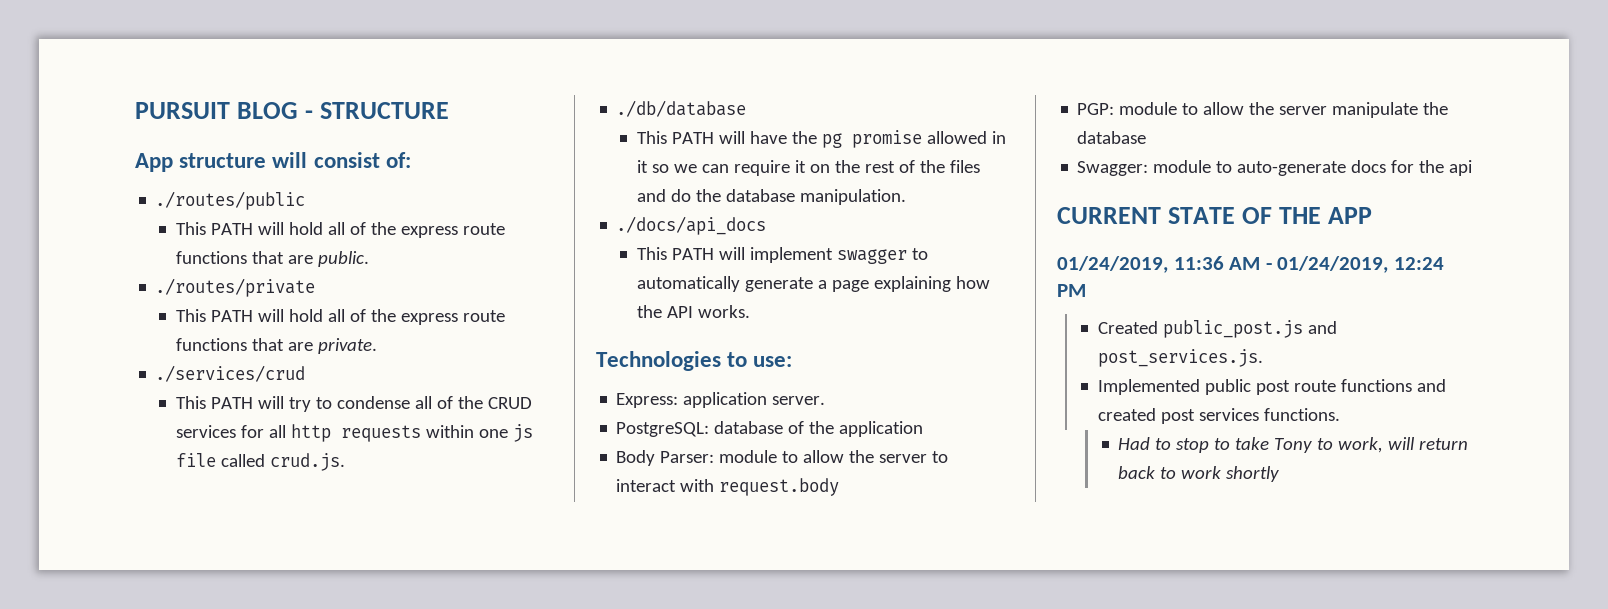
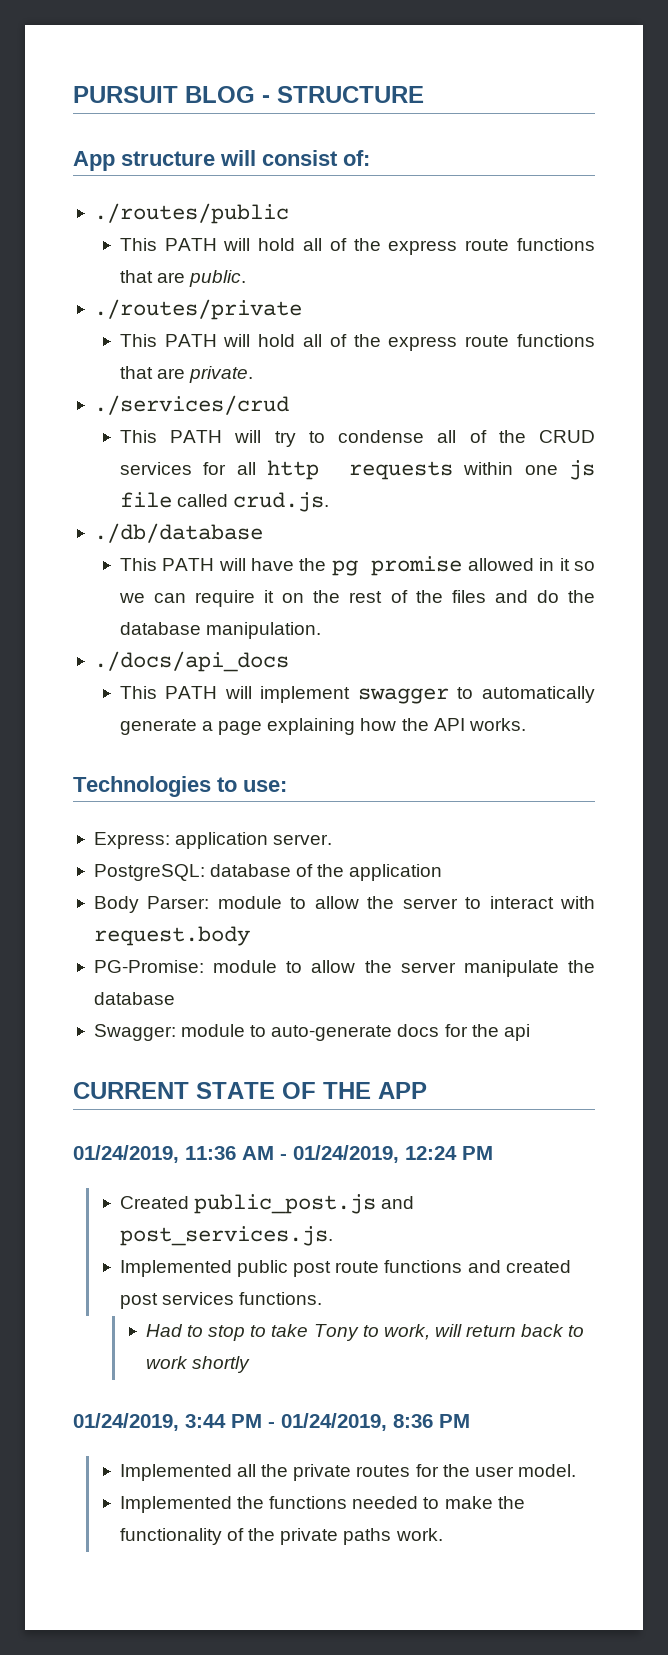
[1077,103,1115,115] PGP: -> [93,960,204,973] PG-Promise:
(1280, 474) none -> [73,1413,470,1431] [119,1464,576,1481] [119,1496,525,1513] [119,1528,443,1545] // 01/24/2019, 3:44 PM - 01/24/2019, 8:36 PM // Implemented all the private routes for the user model. // Implemented the functions needed to make the functionality of the private paths work.

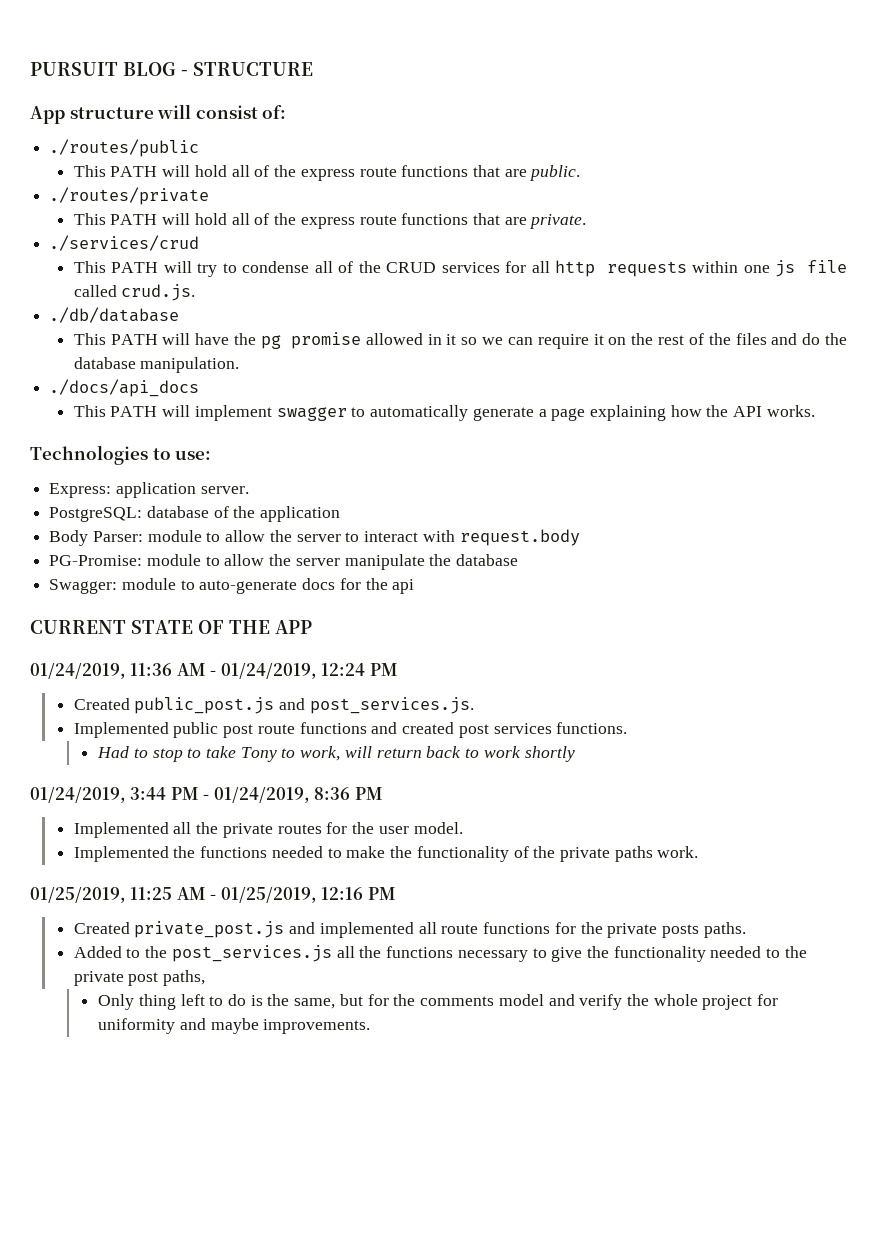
(443, 1534) none -> [30,886,396,903] [73,921,746,938] [73,945,807,962] [73,970,206,986] [98,994,779,1010] [98,1018,371,1034] // 01/25/2019, 11:25 AM - 01/25/2019, 12:16 PM // Created private_post.js and implemented all route functions for the private posts paths. // Added to the post_services.js all the functions necessary to give the functionality needed to the private post paths, // Only thing left to do is the same, but for the comments model and verify the whole project for uniformity and maybe improvements.

